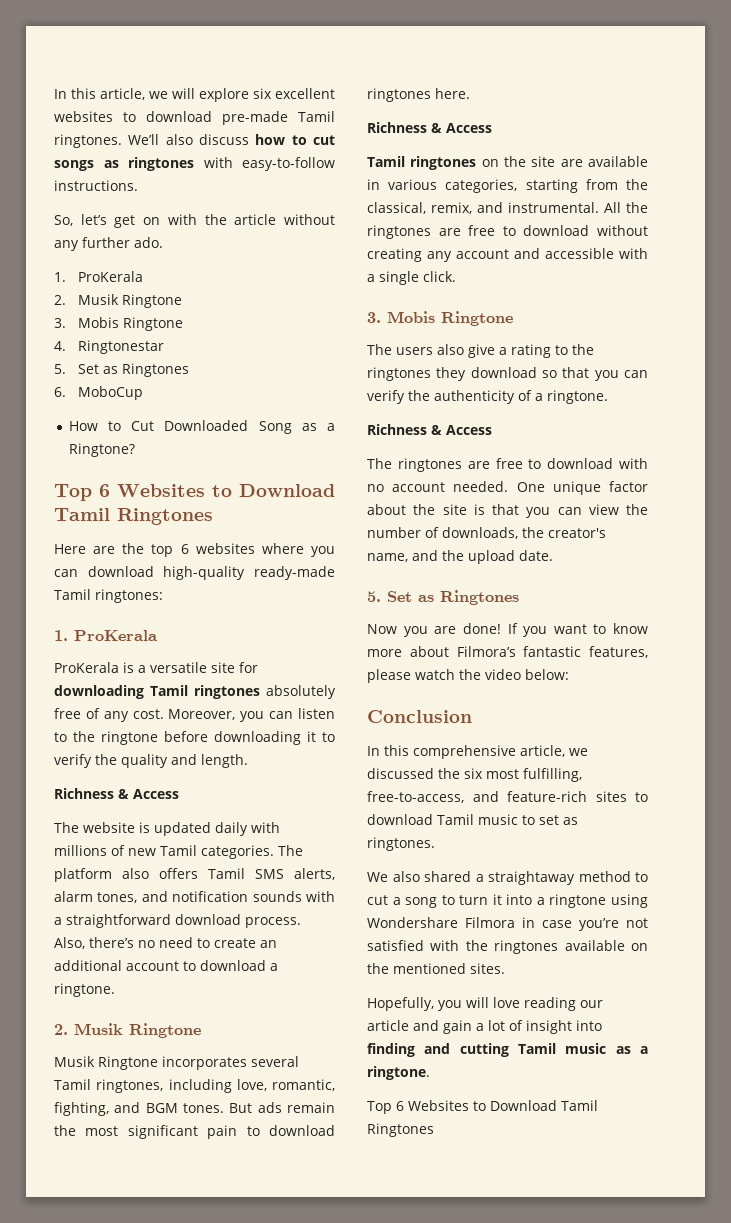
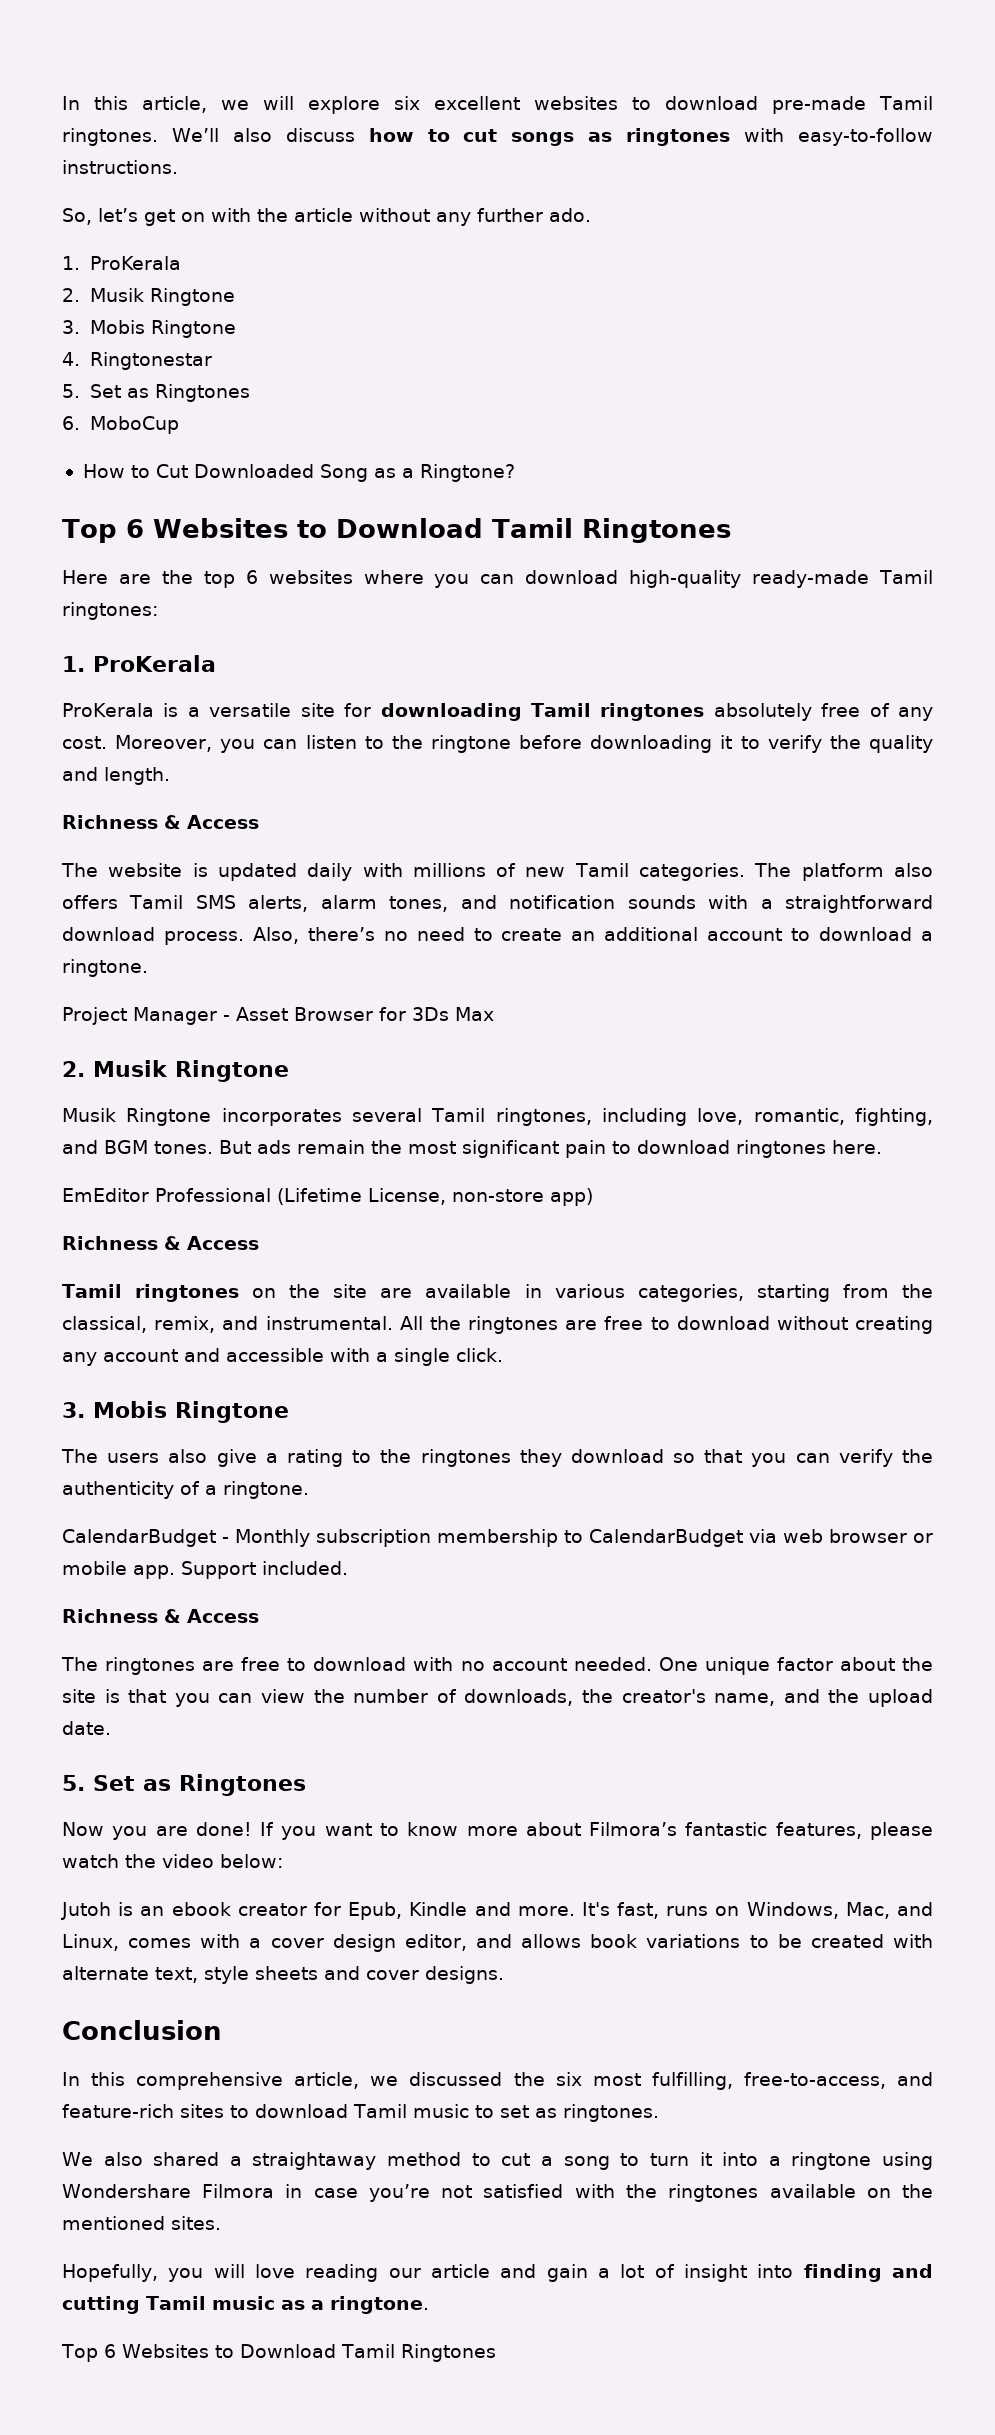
(115, 990) none -> [62,1007,494,1025] // Project Manager - Asset Browser for 3Ds Max
(470, 93) none -> [62,1188,593,1206] // EmEditor Professional (Lifetime License, non-store app)
(608, 397) none -> [62,1529,933,1547] [62,1561,348,1579] // CalendarBudget - Monthly subscription membership to CalendarBudget via web browser or mobile app. Support included.
(569, 674) none -> [61,1902,933,1920] [62,1934,933,1952] [62,1966,504,1984] // Jutoh is an ebook creator for Epub, Kindle and more. It's fast, runs on Windows, Mac, and Linux, comes with a cover design editor, and allows book variations to be created with alternate text, style sheets and cover designs.

